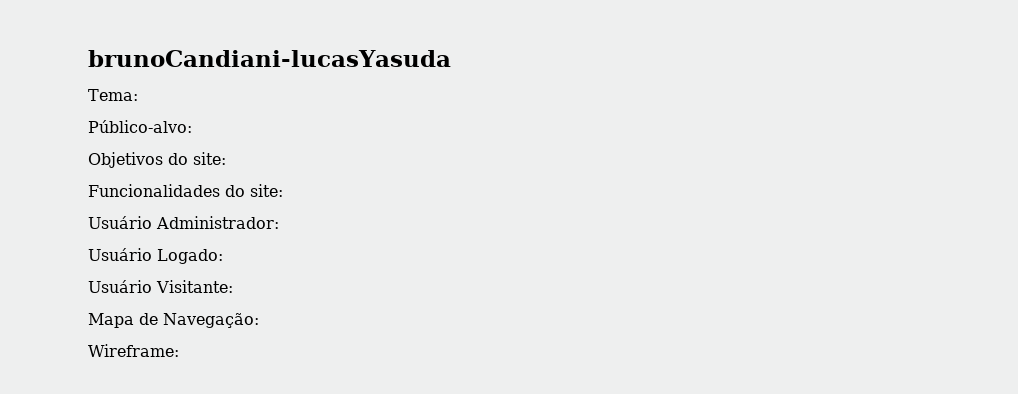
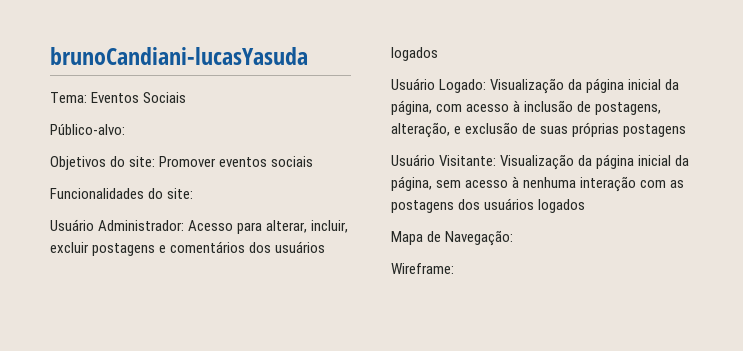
(138, 95) none -> [91,92,187,103] Eventos Sociais
(226, 158) none -> [159,156,314,167] Promover eventos sociais
[88,248,223,264] [88,280,233,293] // Usuário Logado: // Usuário Visitante: -> [188,220,349,234] [50,241,326,256] [391,47,438,61] [391,78,680,94] [391,100,662,115] [391,122,687,138] [391,154,690,170] [391,176,685,192] [391,198,586,213] Acesso para alterar, incluir, excluir postagens e comentários dos usuários logados // Usuário Logado: Visualização da página inicial da página, com acesso à inclusão de postagens, alteração, e exclusão de suas próprias postagens // Usuário Visitante: Visualização da página inicial da página, sem acesso à nenhuma interação com as postagens dos usuários logados

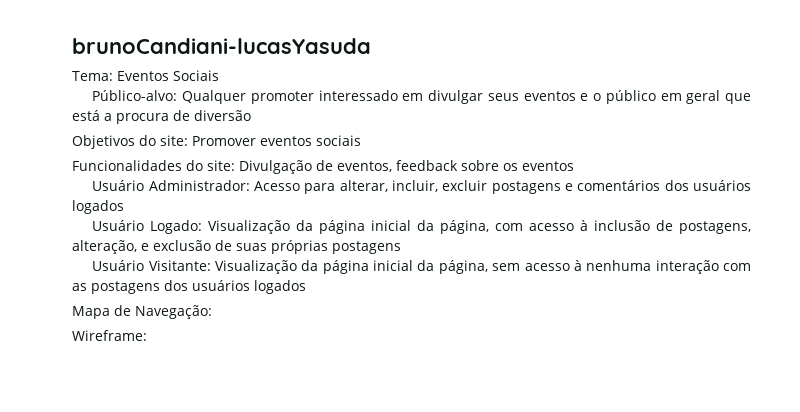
(125, 129) none -> [182,90,751,104] [72,110,251,124] Qualquer promoter interessado em divulgar seus eventos e o público em geral que está a procura de diversão
(194, 193) none -> [239,160,574,174] Divulgação de eventos, feedback sobre os eventos

